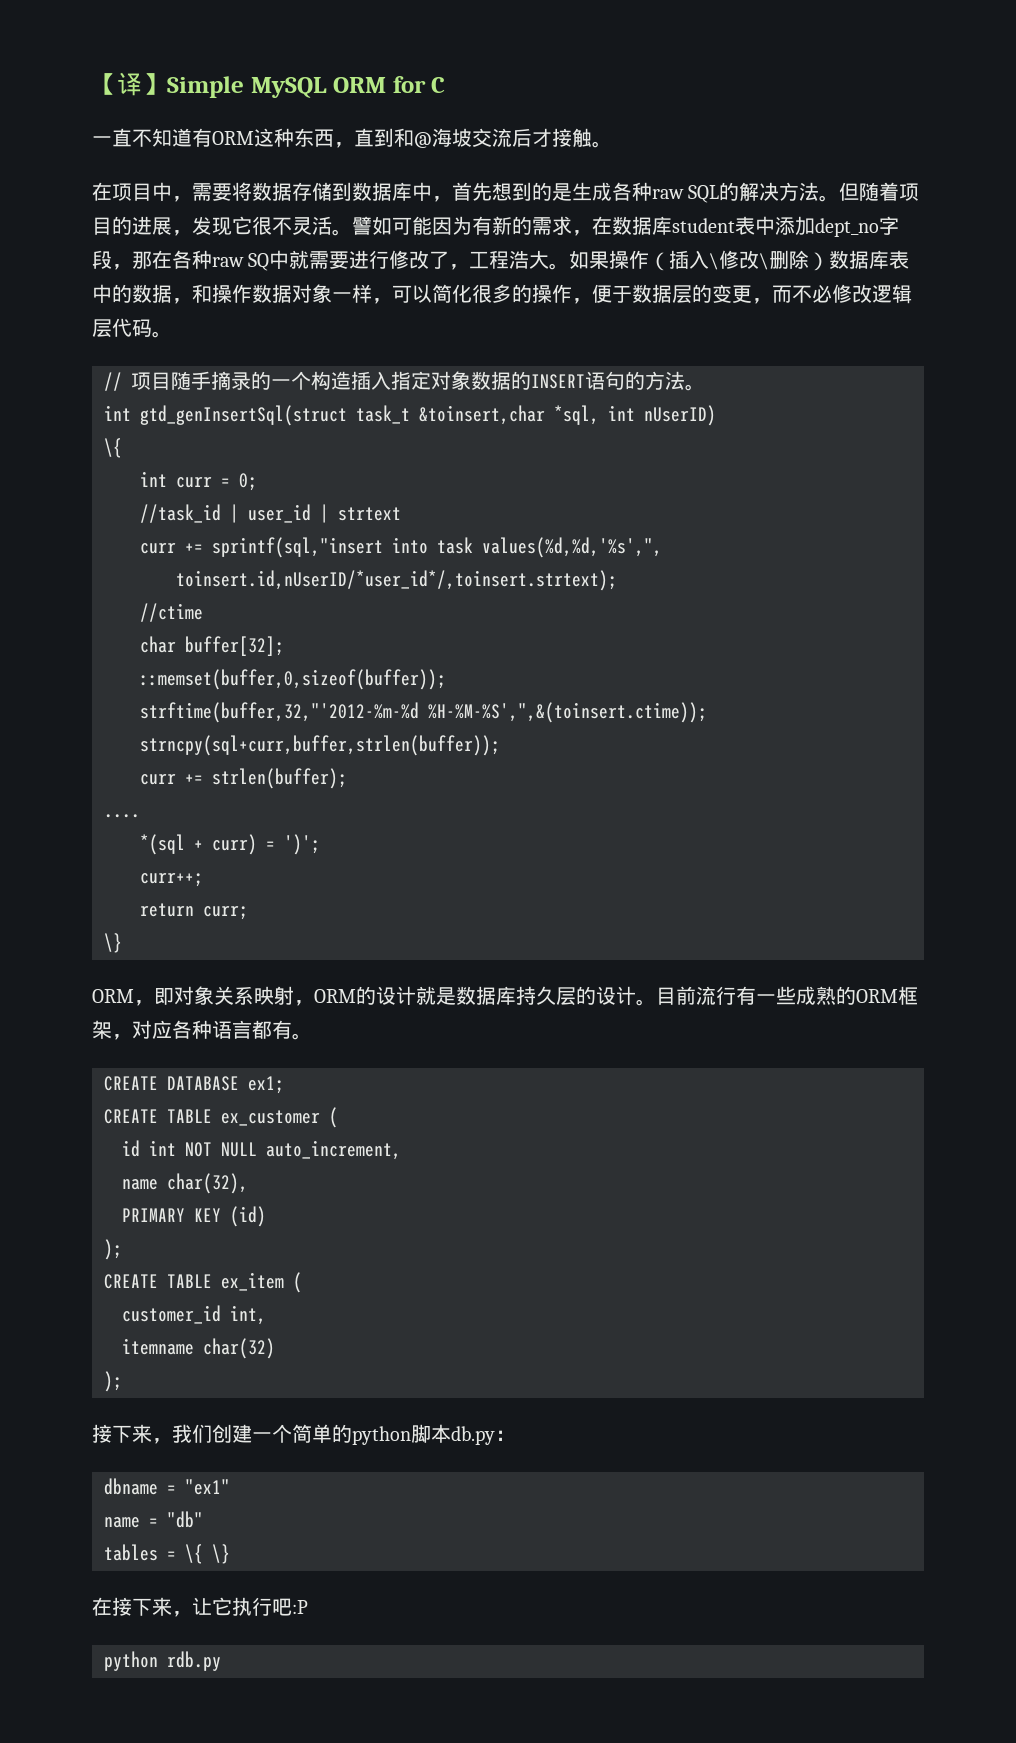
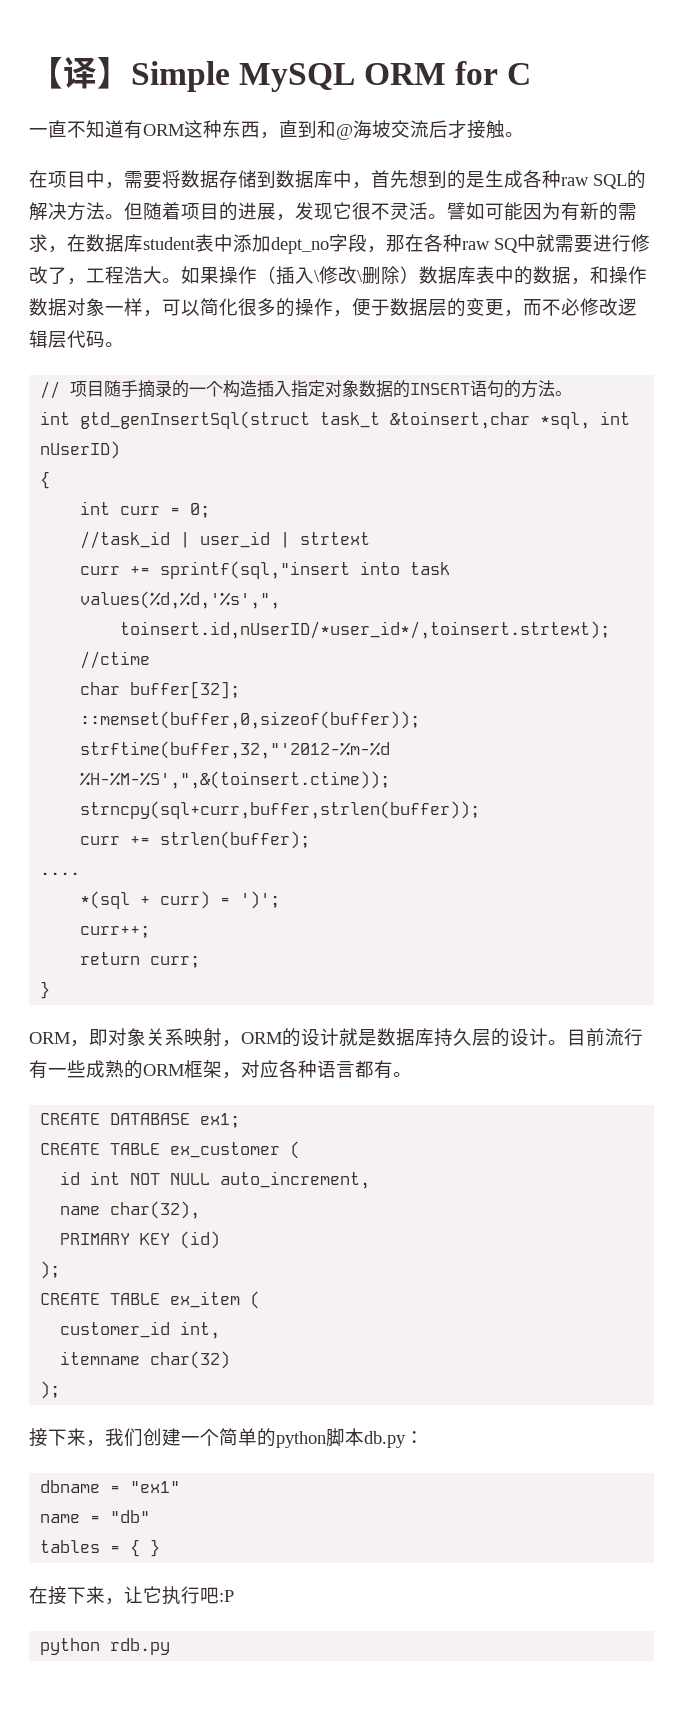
[104,438,122,458] \{ -> [40,471,51,489] {
[104,933,122,953] \} -> [40,981,51,999] }
[185,1544,230,1564] \{ \} -> [130,1539,161,1557] { }

